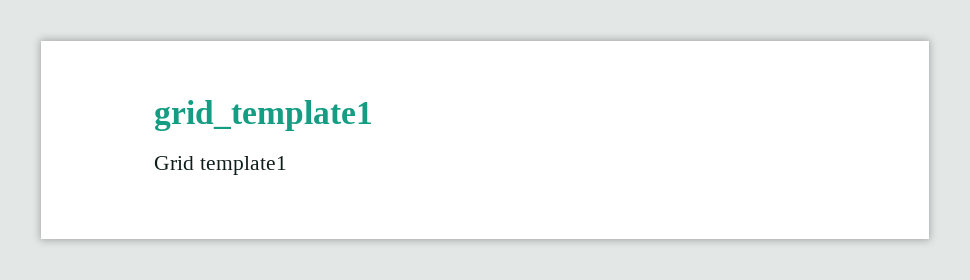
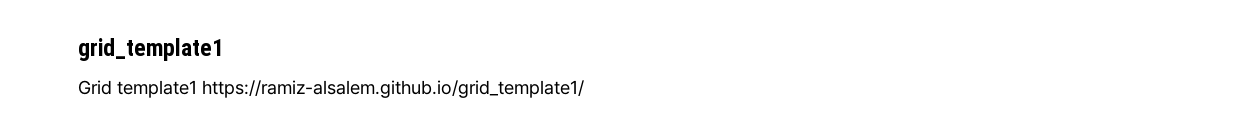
(287, 165) none -> [202,80,584,98] https://ramiz-alsalem.github.io/grid_template1/

